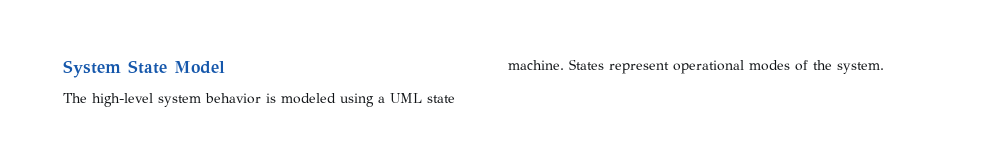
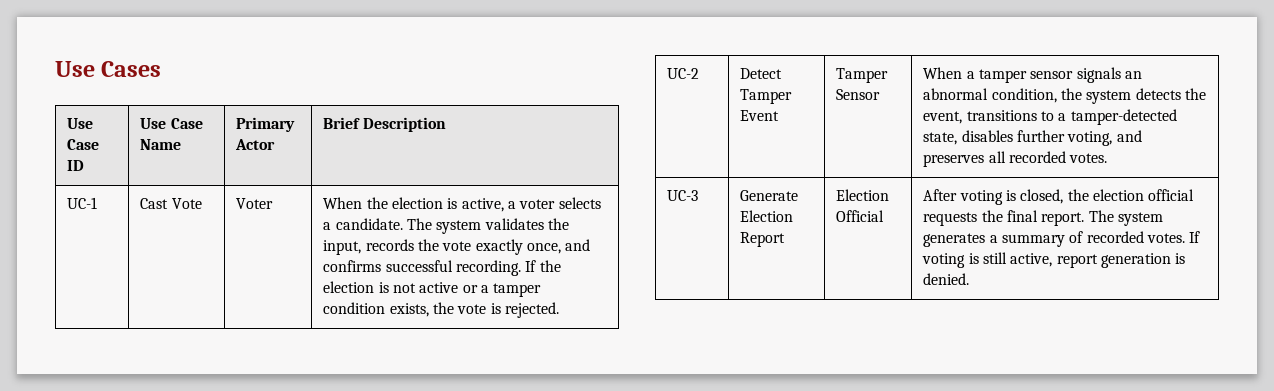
[63,60,225,78] [63,93,455,107] [508,59,884,74] System State Model // The high-level system behavior is modeled using a UML state machine. States represent operational modes of the system. -> [55,61,162,77] [67,118,94,129] [67,139,100,150] [67,160,85,171] [140,118,203,129] [140,139,182,150] [236,117,296,132] [235,139,276,150] [323,117,446,132] [67,197,98,209] [140,198,202,209] [236,198,274,209] [323,197,601,212] [323,218,570,234] [323,239,591,255] [323,260,561,276] [323,281,542,297] [323,302,560,318] [667,68,700,79] [740,68,783,79] [740,89,793,104] [740,110,780,121] [836,68,889,83] [836,89,881,100] [923,67,1143,83] [923,88,1207,104] [923,109,1177,125] [923,130,1142,146] [923,151,1108,167] [667,190,699,201] [740,190,799,201] [740,210,794,222] [740,232,786,247] [836,189,890,201] [836,210,885,222] [923,189,1195,205] [923,210,1164,226] [923,231,1201,247] [922,252,1186,268] [923,273,970,285] Use Cases // Use Case ID | Use Case Name | Primary Actor | Brief Description // UC-1 | Cast Vote | Voter | When the election is active, a voter selects a candidate. The system validates the input, records the vote exactly once, and confirms successful recording. If the election is not active or a tamper condition exists, the vote is rejected. // UC-2 | Detect Tamper Event | Tamper Sensor | When a tamper sensor signals an abnormal condition, the system detects the event, transitions to a tamper-detected state, disables further voting, and preserves all recorded votes. // UC-3 | Generate Election Report | Election Official | After voting is closed, the election official requests the final report. The system generates a summary of recorded votes. If voting is still active, report generation is denied.

